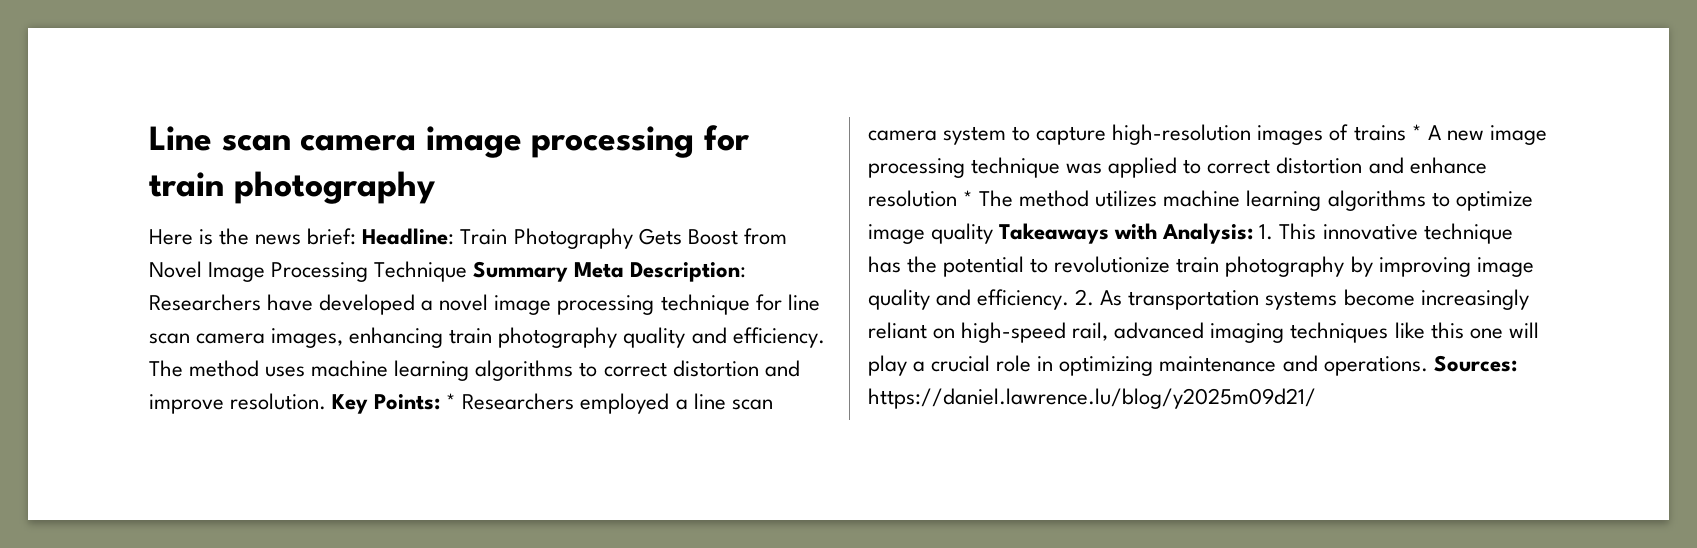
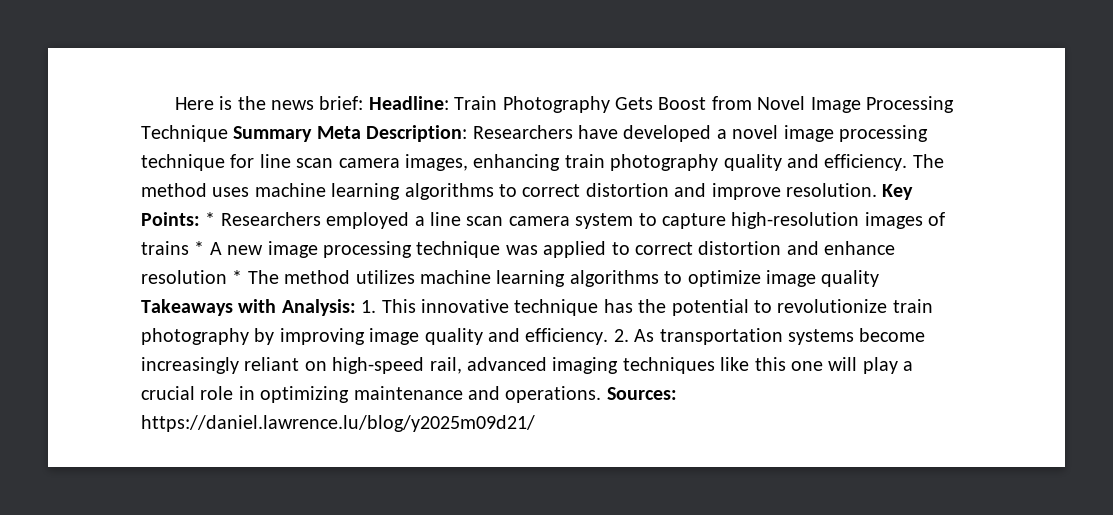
[149,125,750,158] [149,171,435,204] Line scan camera image processing for train photography // -> (174, 103) none

